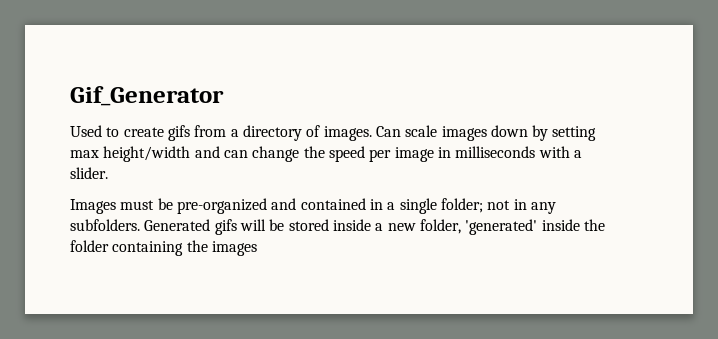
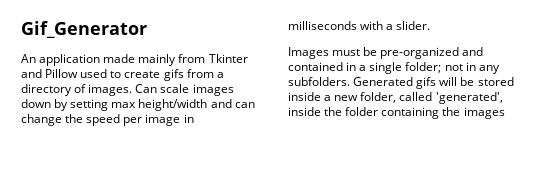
[70,125,102,137] Used -> [21,54,248,66] [21,69,108,78] An application made mainly from Tkinter and Pillow used
[465,219,538,235] 'generated' -> [399,92,503,104] called 'generated',

